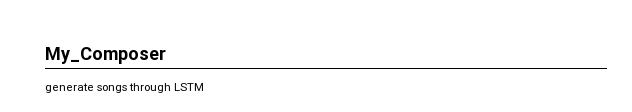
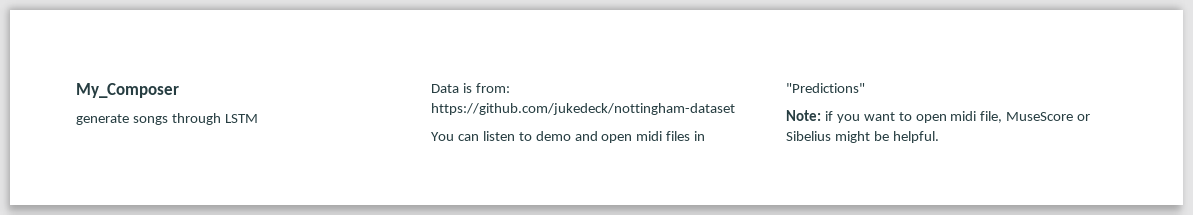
(205, 87) none -> [431,83,510,93] [431,103,735,115] [431,131,706,143] [786,83,865,93] [786,110,1091,123] [786,131,939,143] // Data is from: https://github.com/jukedeck/nottingham-dataset // You can listen to demo and open midi files in "Predictions" // Note: if you want to open midi file, MuseScore or Sibelius might be helpful.

